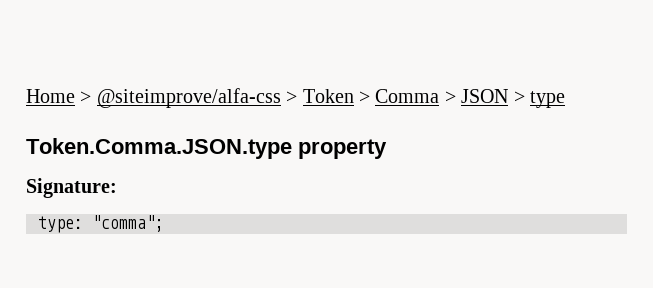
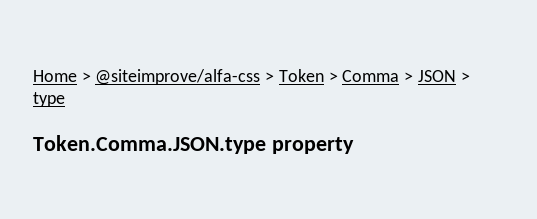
[26,178,117,198] [38,215,164,233] // Signature: // type: "comma"; -> (354, 145) none

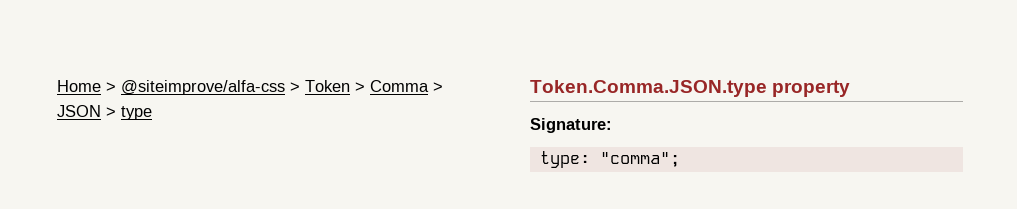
(354, 145) none -> [530,118,612,133] [539,151,680,168] // Signature: // type: "comma";

